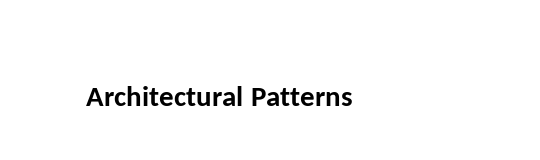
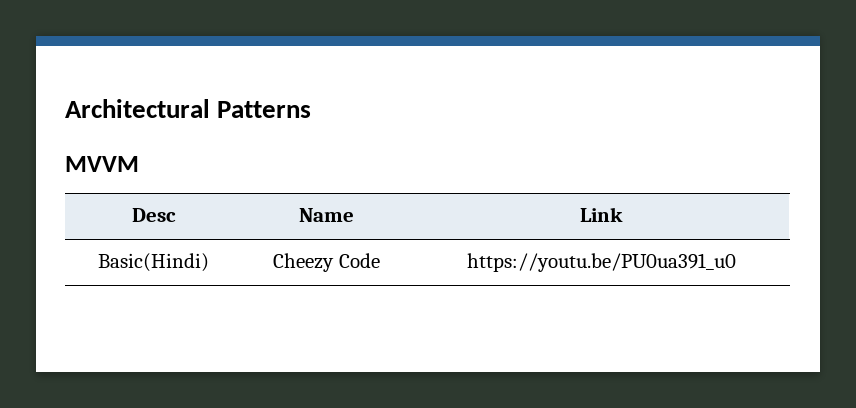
(353, 97) none -> [65,156,139,172] [131,208,176,222] [299,208,354,222] [580,207,623,222] [97,253,209,272] [273,253,380,272] [466,253,736,272] // MVVM // Desc | Name | Link // Basic(Hindi) | Cheezy Code | https://youtu.be/PU0ua391_u0

